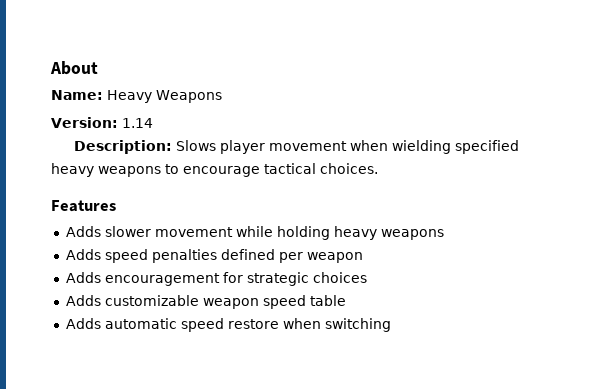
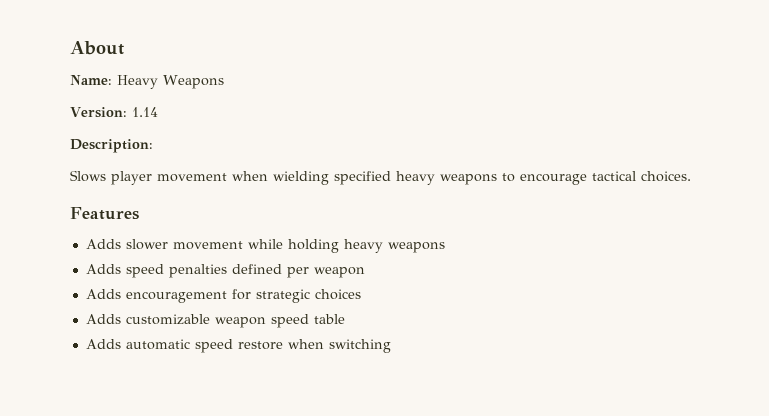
(172, 147) none -> (153, 146) //

